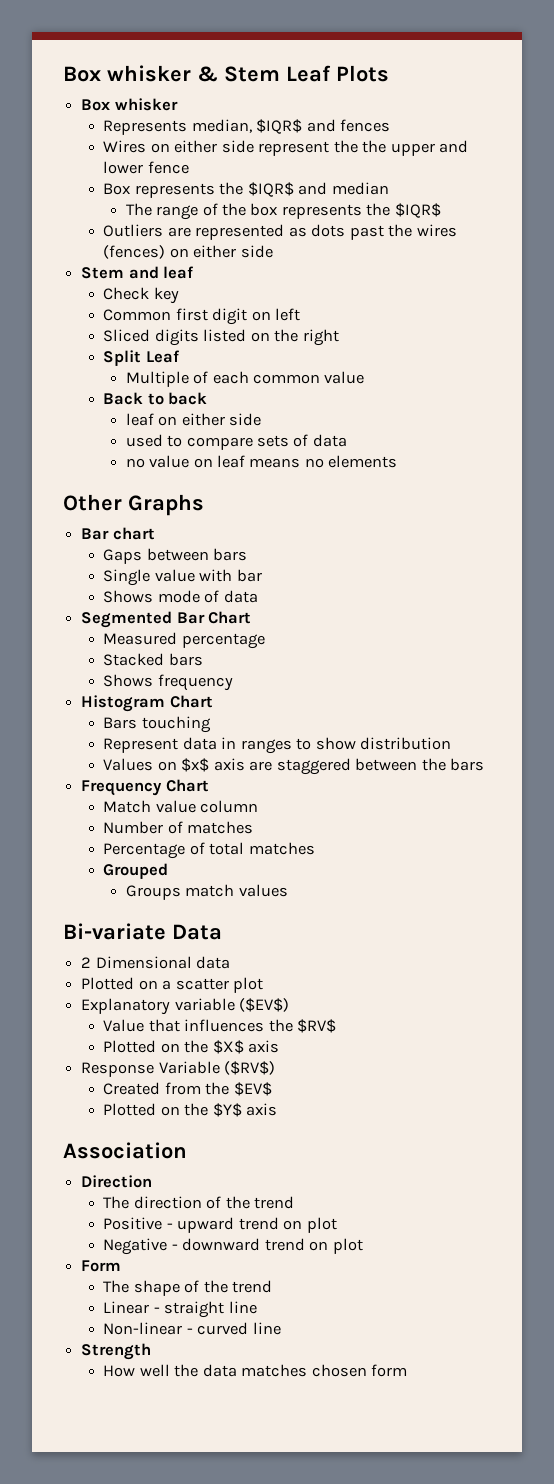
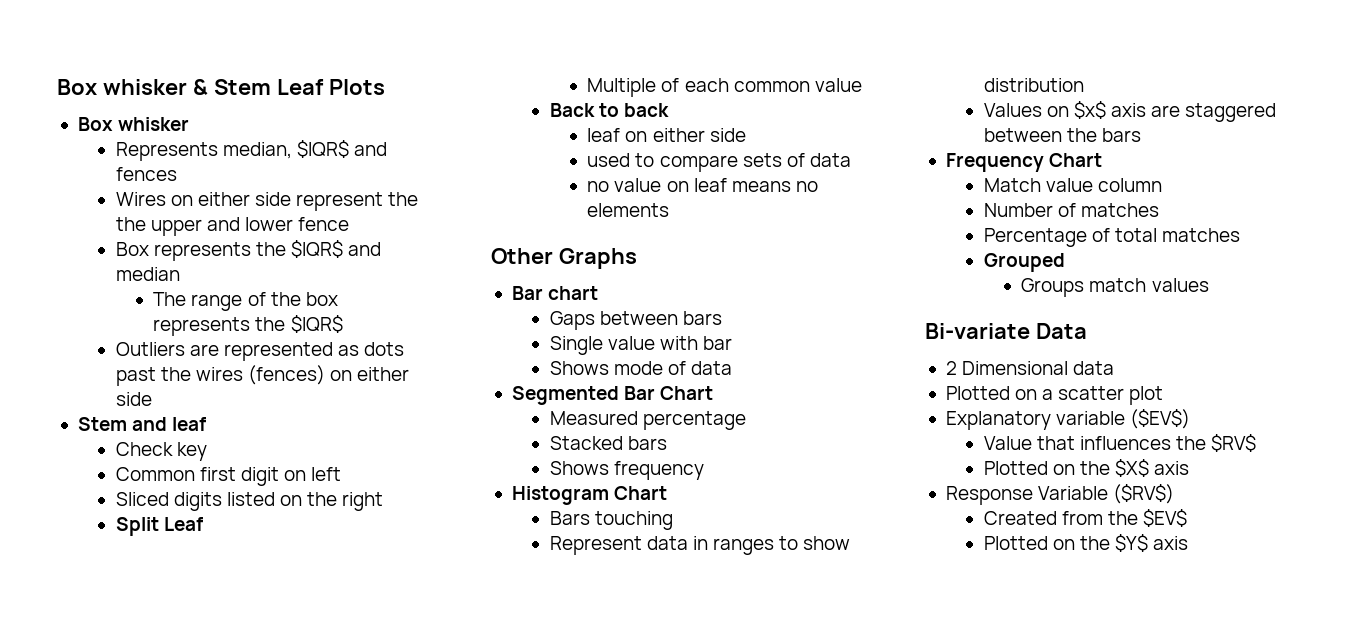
[63,1142,187,1159] [81,1175,153,1188] [103,1196,295,1209] [103,1217,337,1233] [103,1238,363,1255] [81,1260,122,1272] [103,1280,273,1296] [103,1301,257,1318] [103,1322,281,1335] [81,1343,152,1360] [103,1364,408,1377] // Association // Direction // The direction of the trend // Positive - upward trend on plot // Negative - downward trend on plot // Form // The shape of the trend // Linear - straight line // Non-linear - curved line // Strength // How well the data matches chosen form -> (1189, 543) none

